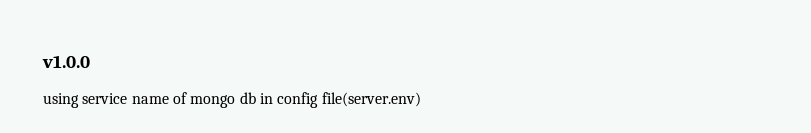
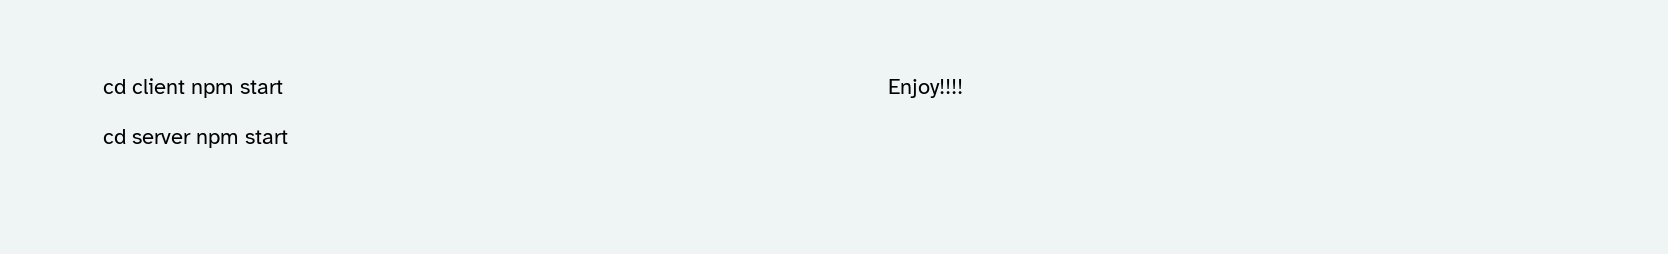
[42,55,90,68] [43,92,421,108] v1.0.0 // using service name of mongo db in config file(server.env) -> [103,78,283,98] [103,129,288,148] [888,79,963,98] cd client npm start // cd server npm start // Enjoy!!!!

